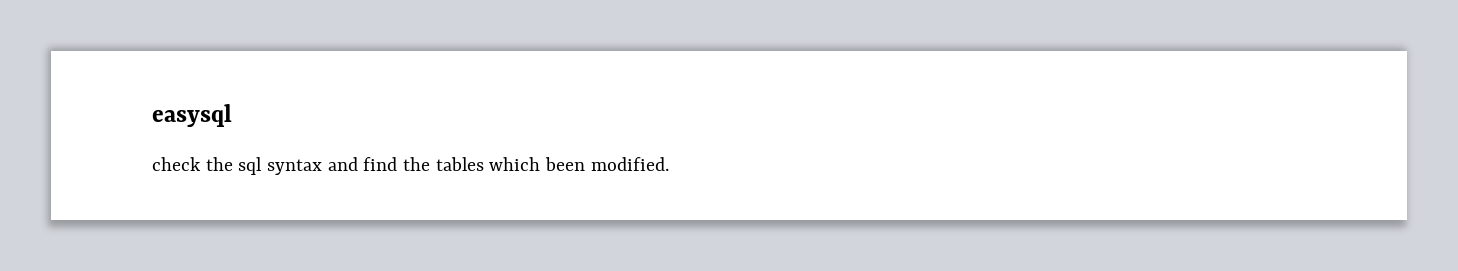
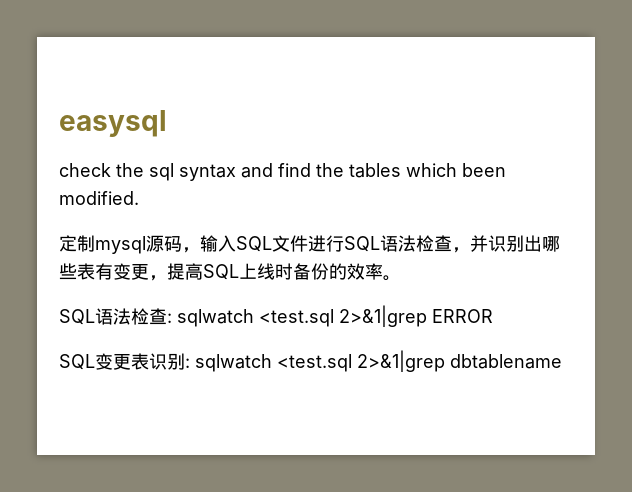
(669, 164) none -> [59,235,560,254] [59,263,401,281] [59,305,493,327] [59,350,562,372] // 定制mysql源码，输入SQL文件进行SQL语法检查，并识别出哪些表有变更，提高SQL上线时备份的效率。 // SQL语法检查: sqlwatch <test.sql 2>&1|grep ERROR // SQL变更表识别: sqlwatch <test.sql 2>&1|grep dbtablename

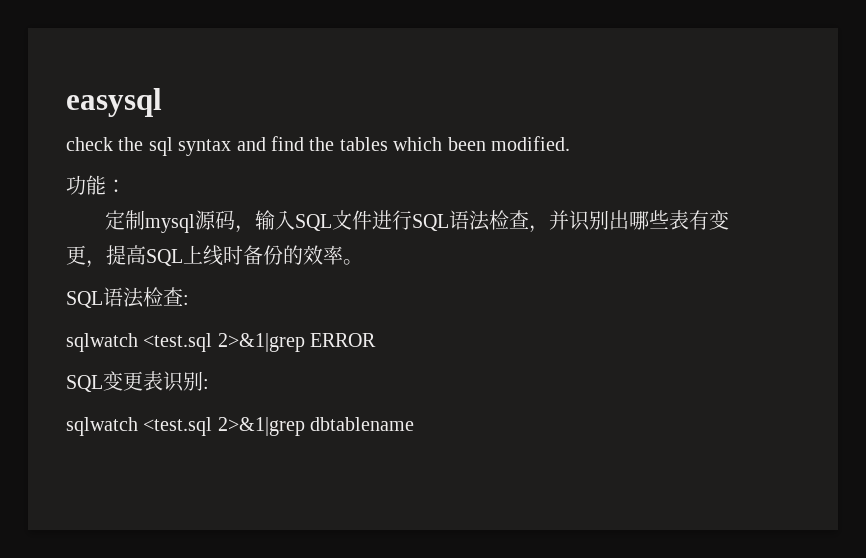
(139, 198) none -> [66,175,126,195] // 功能：
(172, 318) none -> (189, 300) //
(190, 363) none -> (209, 384) //

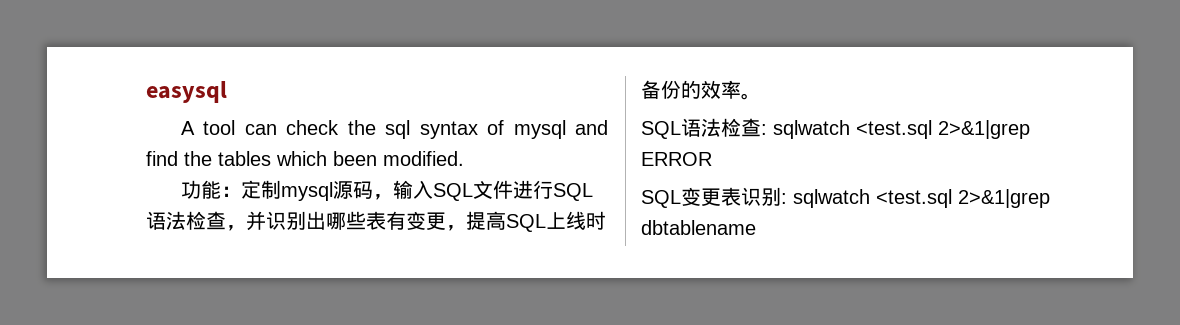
(162, 102) none -> [180,120,277,135] A tool can
(232, 147) none -> [487,120,566,139] of mysql
(126, 186) // -> (241, 191) none
(189, 300) // -> (767, 129) none
(209, 384) // -> (787, 198) none

